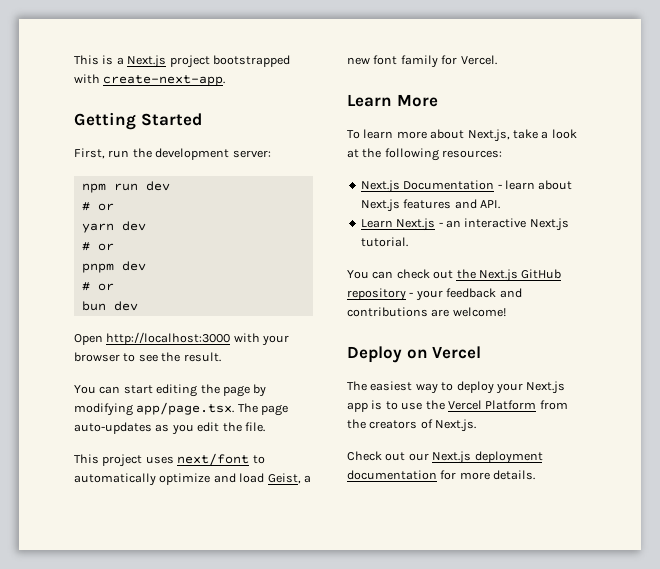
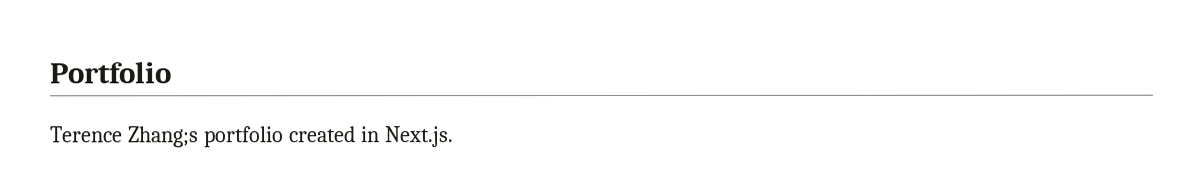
[74,55,290,68] [74,74,226,86] [74,112,202,130] [74,148,271,160] [81,181,170,193] [81,202,114,211] [81,221,146,233] [81,242,114,251] [81,261,146,273] [81,282,114,291] [81,301,138,311] [74,332,290,346] [74,352,221,362] [74,384,267,397] [74,402,289,416] [74,422,265,435] [74,453,265,467] [74,473,311,486] [347,55,497,68] [347,94,438,107] [347,129,577,142] [347,148,503,161] [360,180,573,193] [360,199,500,212] [360,218,569,231] [360,237,408,247] [347,269,562,282] [347,288,522,301] [347,307,506,317] [347,346,482,363] [347,381,566,394] [347,400,568,412] [347,419,477,432] [347,451,543,464] [347,470,536,480] This is a Next.js project bootstrapped with create-next-app. // Getting Started // First, run the development server: // npm run dev // # or // yarn dev // # or // pnpm dev // # or // bun dev // Open http://localhost:3000 with your browser to see the result. // You can start editing the page by modifying app/page.tsx. The page auto-updates as you edit the file. // This project uses next/font to automatically optimize and load Geist, a new font family for Vercel. // Learn More // To learn more about Next.js, take a look at the following resources: // Next.js Documentation - learn about Next.js features and API. // Learn Next.js - an interactive Next.js tutorial. // You can check out the Next.js GitHub repository - your feedback and contributions are welcome! // Deploy on Vercel // The easiest way to deploy your Next.js app is to use the Vercel Platform from the creators of Next.js. // Check out our Next.js deployment documentation for more details. -> [49,61,171,84] [50,126,454,148] Portfolio // Terence Zhang;s portfolio created in Next.js.

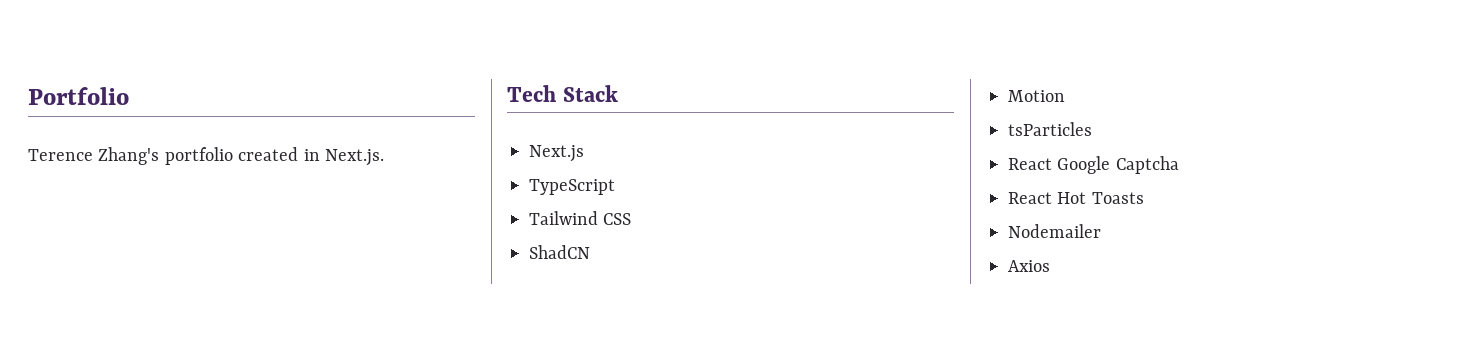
[127,126,199,148] Zhang;s -> [98,147,160,165] Zhang's
(454, 137) none -> [507,85,618,102] [529,145,584,162] [529,179,615,195] [529,211,632,225] [529,245,590,259] [1008,90,1065,102] [1008,122,1092,136] [1008,156,1179,174] [1008,192,1144,204] [1008,224,1101,238] [1008,260,1050,272] // Tech Stack // Next.js // TypeScript // Tailwind CSS // ShadCN // Motion // tsParticles // React Google Captcha // React Hot Toasts // Nodemailer // Axios

